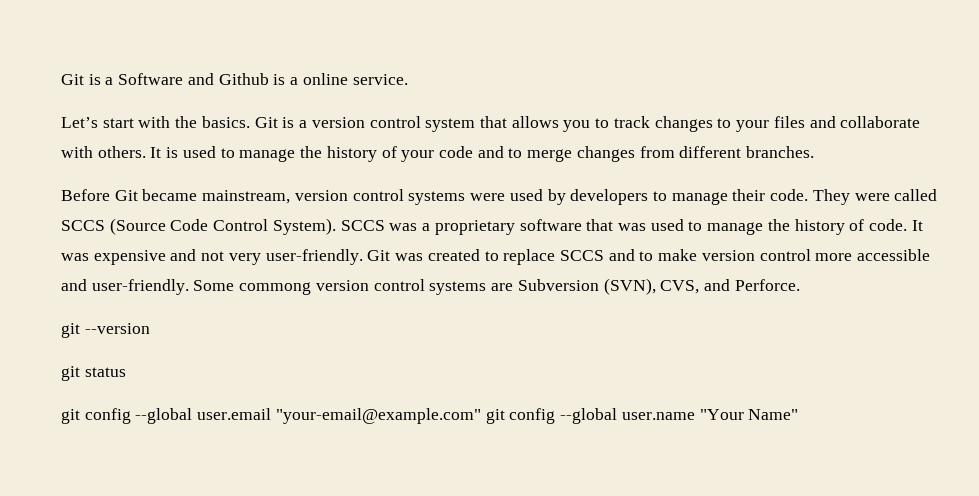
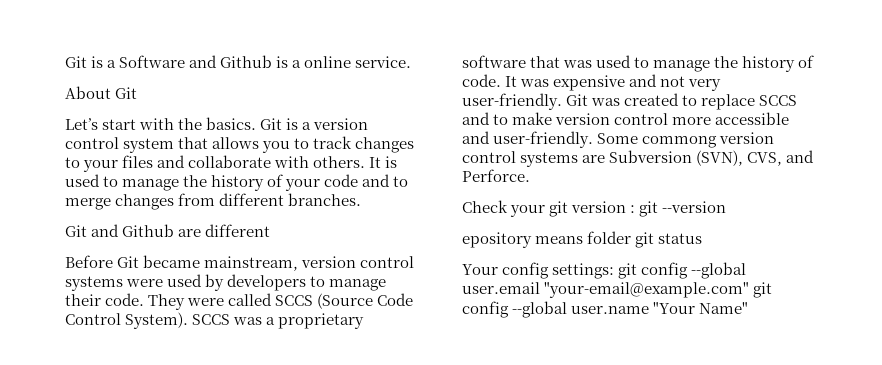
(408, 79) none -> [65,86,138,99] // About Git
(815, 152) none -> [65,224,271,237] // Git and Github are different
(800, 285) none -> [462,200,636,217] Check your git version :
(150, 328) none -> [462,231,632,248] epository means folder
(126, 372) none -> [462,262,615,279] Your config settings:

